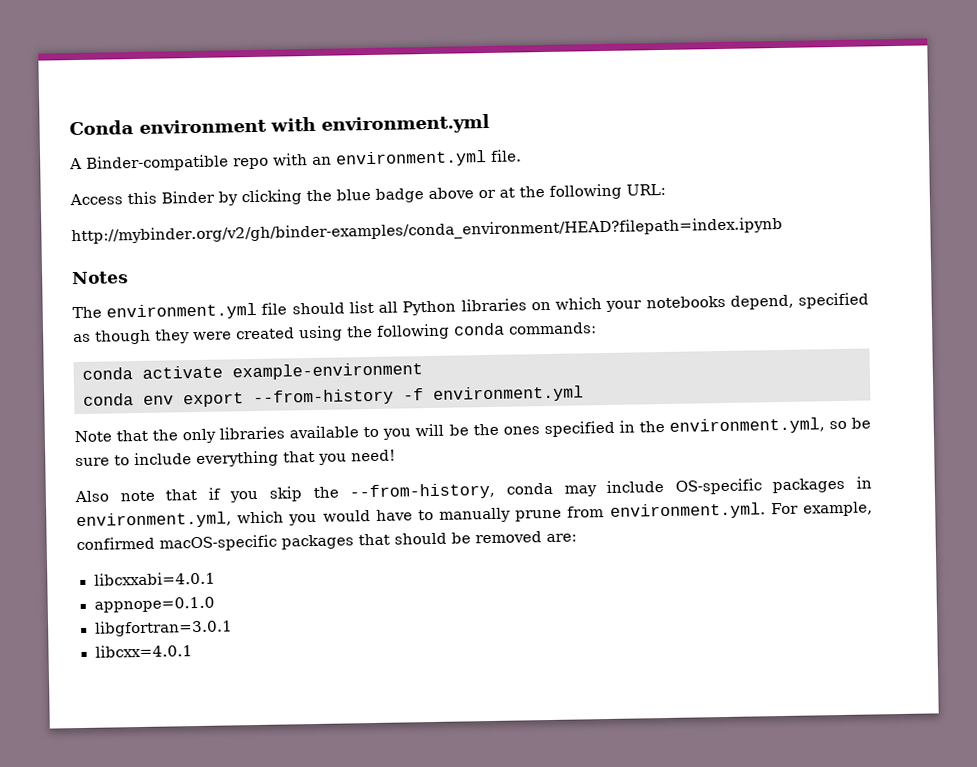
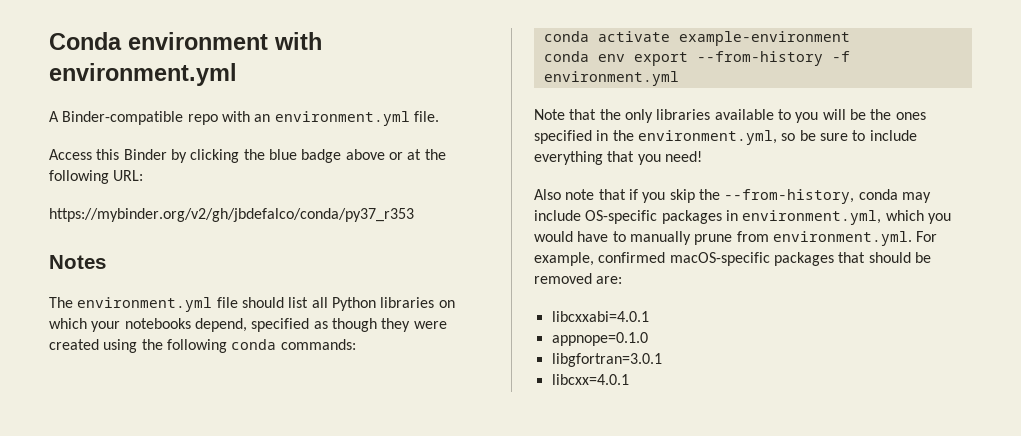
[71,216,783,246] http://mybinder.org/v2/gh/binder-examples/conda_environment/HEAD?filepath=index.ipynb -> [49,208,414,222] https://mybinder.org/v2/gh/jbdefalco/conda/py37_r353

